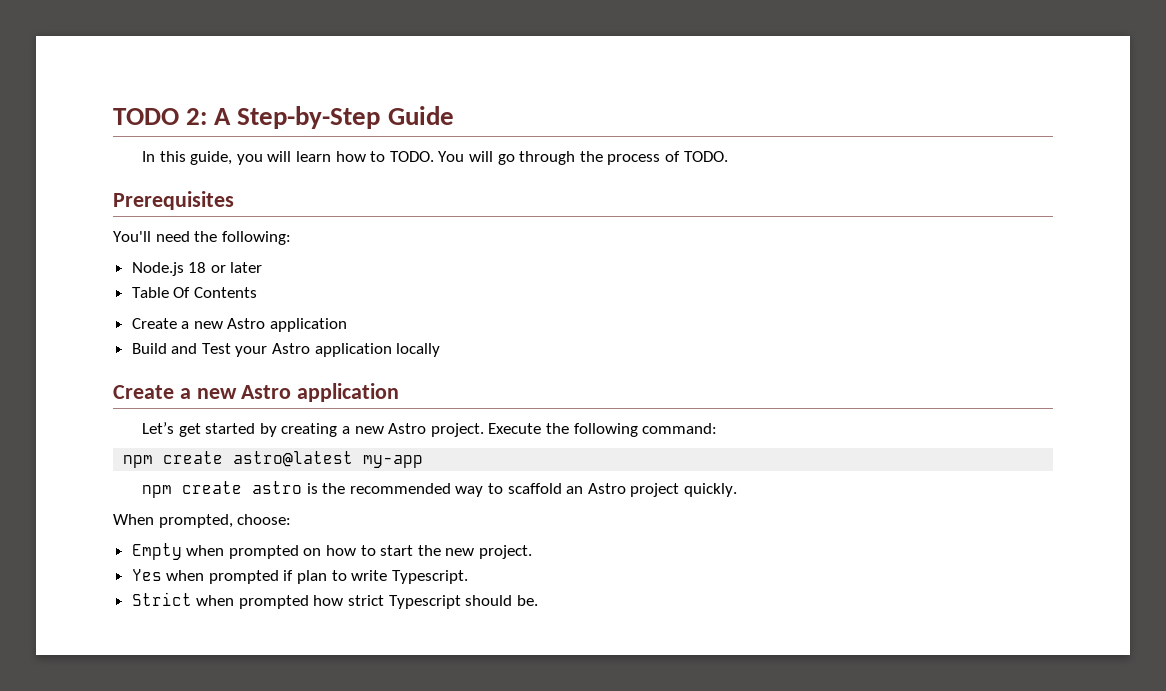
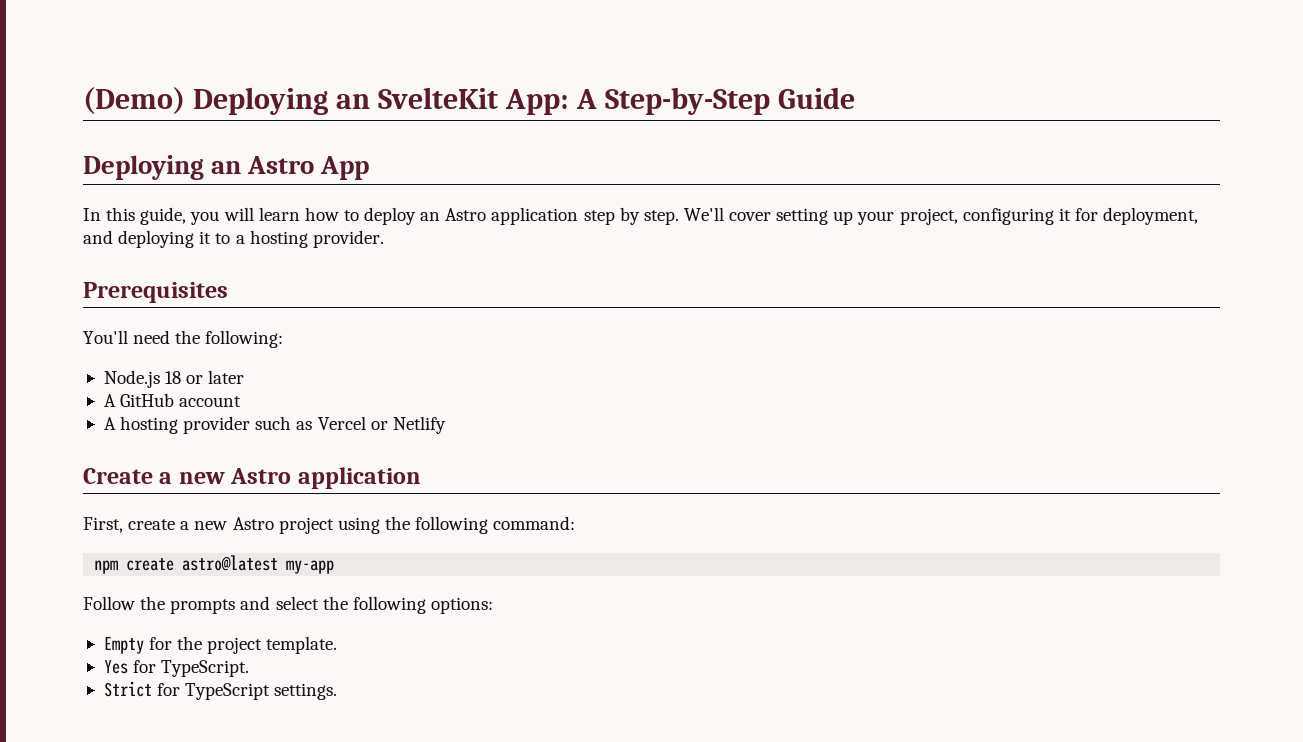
[113,108,208,125] TODO 2: -> [83,87,569,115] (Demo) Deploying an SvelteKit App:
(454, 115) none -> [83,155,370,180] // Deploying an Astro App
[389,151,728,165] TODO. You will go through the process of TODO. -> [364,207,1199,225] [83,230,384,248] deploy an Astro application step by step. We'll cover setting up your project, configuring it for deployment, and deploying it to a hosting provider.
[131,287,257,298] [131,318,348,332] [131,343,441,357] [113,383,400,402] [142,422,542,437] Table Of Contents // Create a new Astro application // Build and Test your Astro application locally // Create a new Astro application // Let’s get started by creating a new Astro project. Execute -> [103,393,242,407] [103,416,446,434] [83,467,421,489] [83,517,380,534] A GitHub account // A hosting provider such as Vercel or Netlify // Create a new Astro application // First, create a new Astro project using
[142,481,738,498] [113,514,292,528] [131,543,533,560] [131,569,468,584] [131,592,538,609] npm create astro is the recommended way to scaffold an Astro project quickly. // When prompted, choose: // Empty when prompted on how to start the new project. // Yes when prompted if plan to write Typescript. // Strict when prompted how strict Typescript should be. -> [83,596,493,614] [103,636,338,654] [103,660,250,677] [103,681,338,700] Follow the prompts and select the following options: // Empty for the project template. // Yes for TypeScript. // Strict for TypeScript settings.

